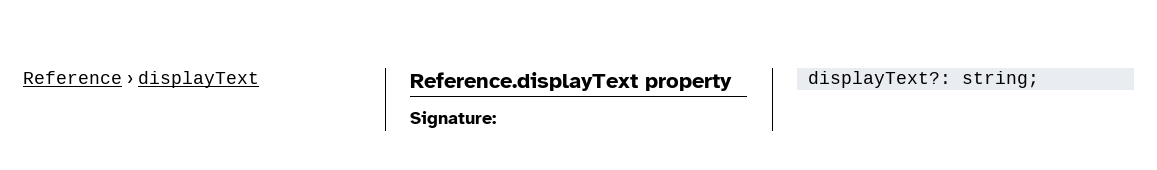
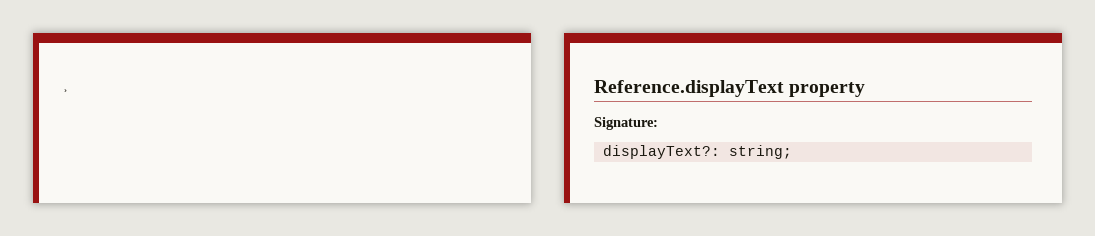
[23,71,259,88] Reference › displayText -> [63,89,68,92] ˲

